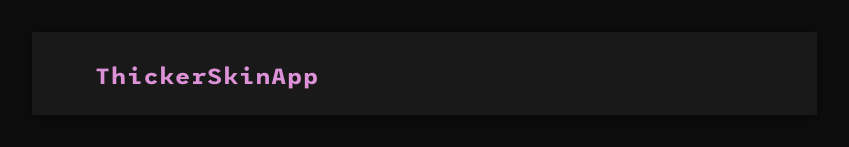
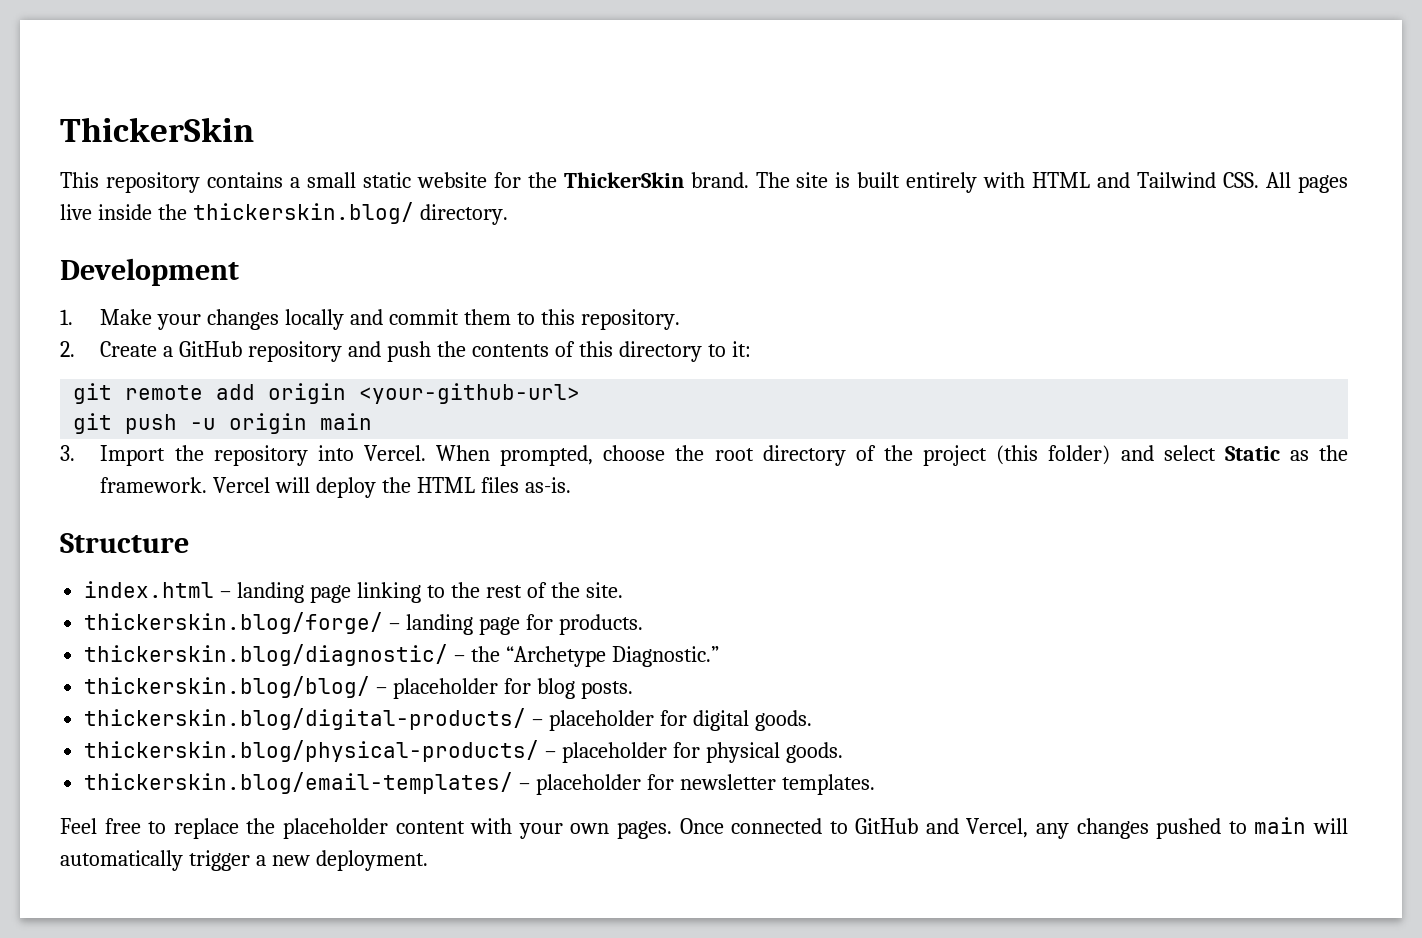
[95,66,319,89] ThickerSkinApp -> [60,117,254,142] [60,172,1349,193] [60,202,508,225] [60,258,239,286] [60,309,680,330] [60,341,751,362] [73,383,581,404] [73,413,373,434] [60,445,1348,466] [100,477,572,498] [60,533,189,553] [84,581,623,603] [84,612,643,635] [84,644,719,667] [84,676,633,699] [84,708,812,731] [84,740,843,763] [84,772,875,795] [60,817,1348,839] [60,850,428,871] ThickerSkin // This repository contains a small static website for the ThickerSkin brand. The site is built entirely with HTML and Tailwind CSS. All pages live inside the thickerskin.blog/ directory. // Development // 1. Make your changes locally and commit them to this repository. // 2. Create a GitHub repository and push the contents of this directory to it: // git remote add origin <your-github-url> // git push -u origin main // 3. Import the repository into Vercel. When prompted, choose the root directory of the project (this folder) and select Static as the framework. Vercel will deploy the HTML files as-is. // Structure // index.html – landing page linking to the rest of the site. // thickerskin.blog/forge/ – landing page for products. // thickerskin.blog/diagnostic/ – the “Archetype Diagnostic.” // thickerskin.blog/blog/ – placeholder for blog posts. // thickerskin.blog/digital-products/ – placeholder for digital goods. // thickerskin.blog/physical-products/ – placeholder for physical goods. // thickerskin.blog/email-templates/ – placeholder for newsletter templates. // Feel free to replace the placeholder content with your own pages. Once connected to GitHub and Vercel, any changes pushed to main will automatically trigger a new deployment.

